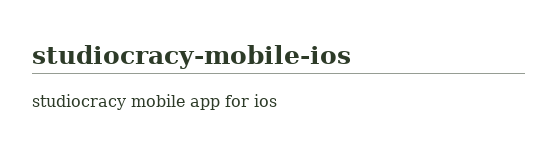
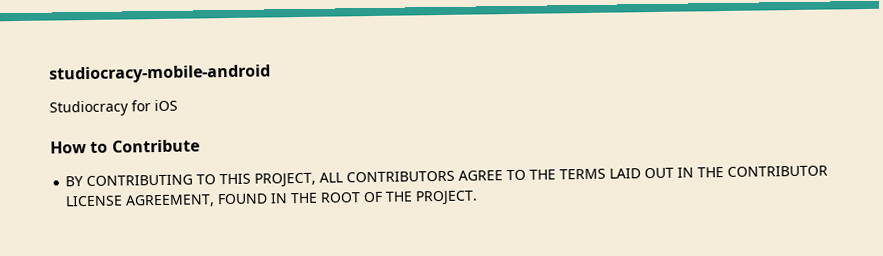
[32,45,351,69] [32,94,277,110] studiocracy-mobile-ios // studiocracy mobile app for ios -> [49,64,271,84] [49,99,178,117] [50,139,200,154] [65,165,829,188] [65,190,479,208] studiocracy-mobile-android // Studiocracy for iOS // How to Contribute // BY CONTRIBUTING TO THIS PROJECT, ALL CONTRIBUTORS AGREE TO THE TERMS LAID OUT IN THE CONTRIBUTOR LICENSE AGREEMENT, FOUND IN THE ROOT OF THE PROJECT.

